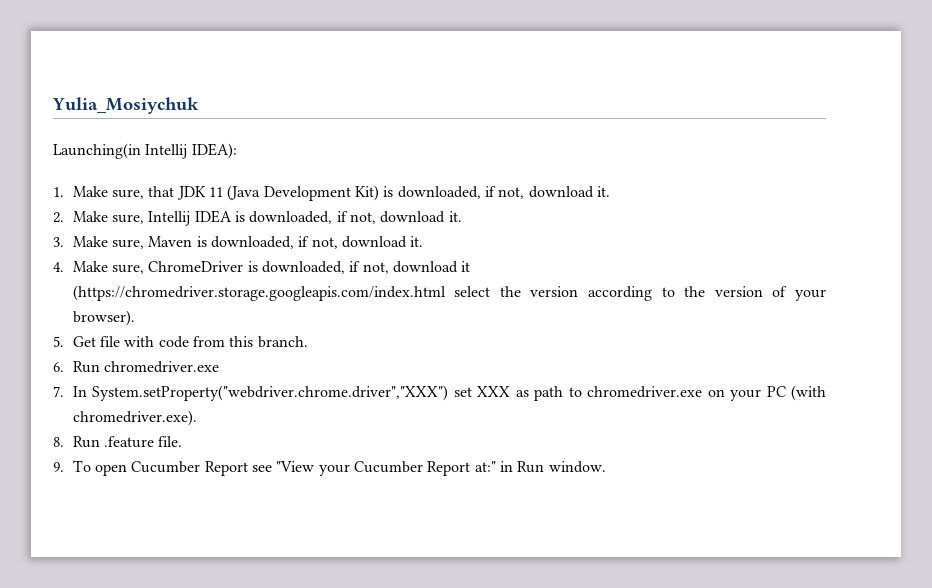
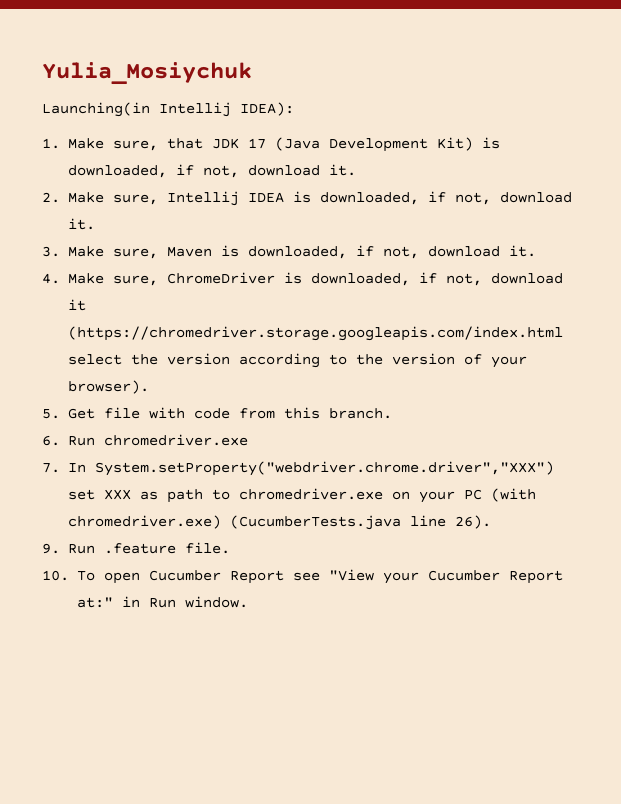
[209,187,224,197] 11 -> [247,138,266,149] 17
[72,410,197,426] [53,437,64,447] chromedriver.exe). // 8. -> [67,515,491,530] [42,543,60,554] chromedriver.exe) (CucumberTests.java line 26). // 9.
[53,462,64,472] 9. -> [42,570,69,581] 10.

